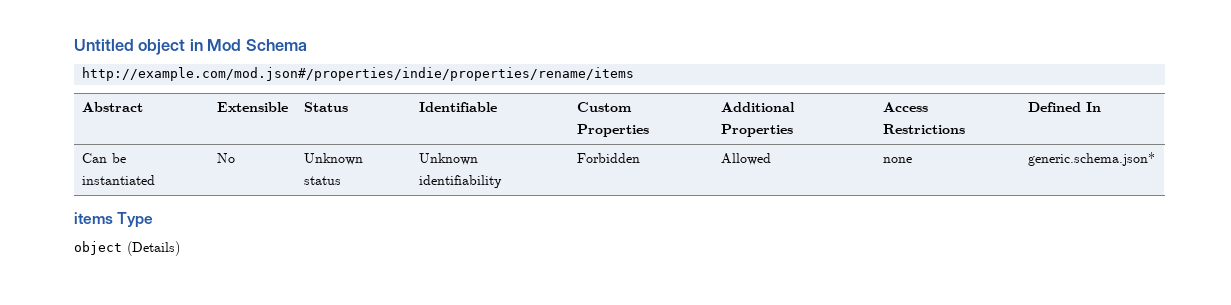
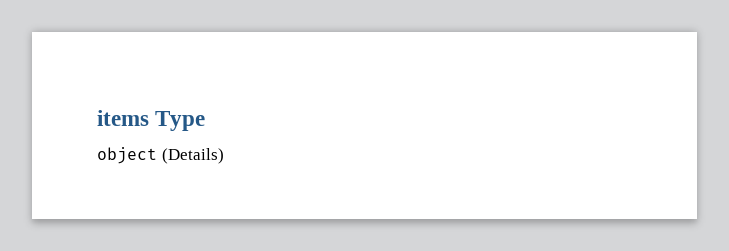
[74,39,307,55] [82,67,635,81] [81,102,143,112] [216,102,288,112] [303,102,348,112] [418,102,497,112] [576,102,632,112] [576,124,649,137] [720,102,795,112] [720,124,793,137] [882,102,928,112] [882,124,965,134] [1027,102,1101,112] [81,153,126,163] [81,175,155,185] [216,153,235,163] [303,153,363,165] [303,176,341,185] [418,153,478,165] [418,175,502,188] [576,153,640,163] [720,153,771,165] [882,157,912,163] [1027,152,1155,166] Untitled object in Mod Schema // http://example.com/mod.json#/properties/indie/properties/rename/items // Abstract | Extensible | Status | Identifiable | Custom Properties | Additional Properties | Access Restrictions | Defined In // Can be instantiated | No | Unknown status | Unknown identifiability | Forbidden | Allowed | none | generic.schema.json* // -> (97, 118) none

